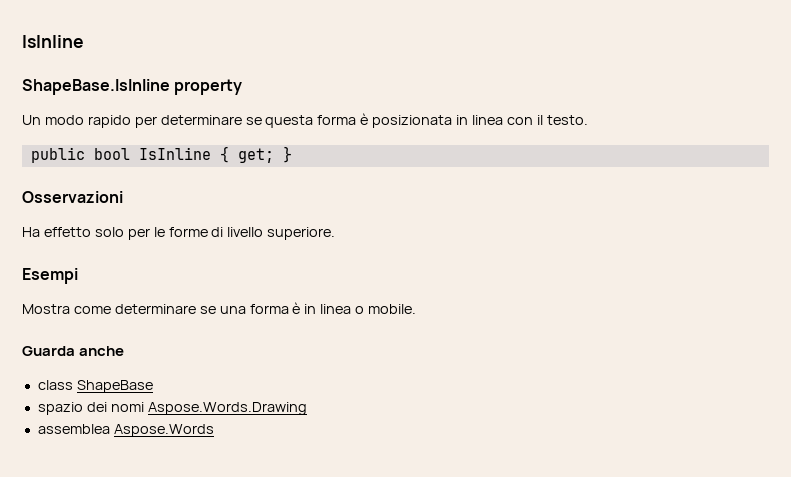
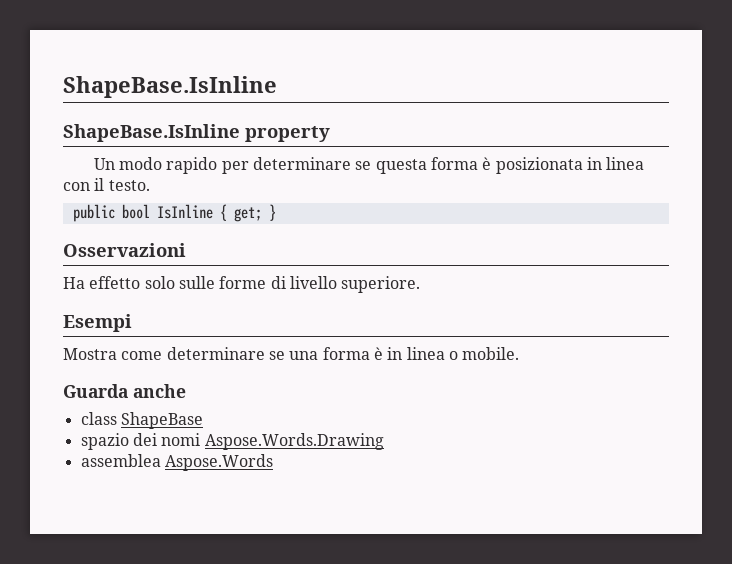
[22,35,84,48] IsInline -> [63,76,277,98] ShapeBase.IsInline
[127,227,165,240] per le -> [178,276,215,289] sulle

